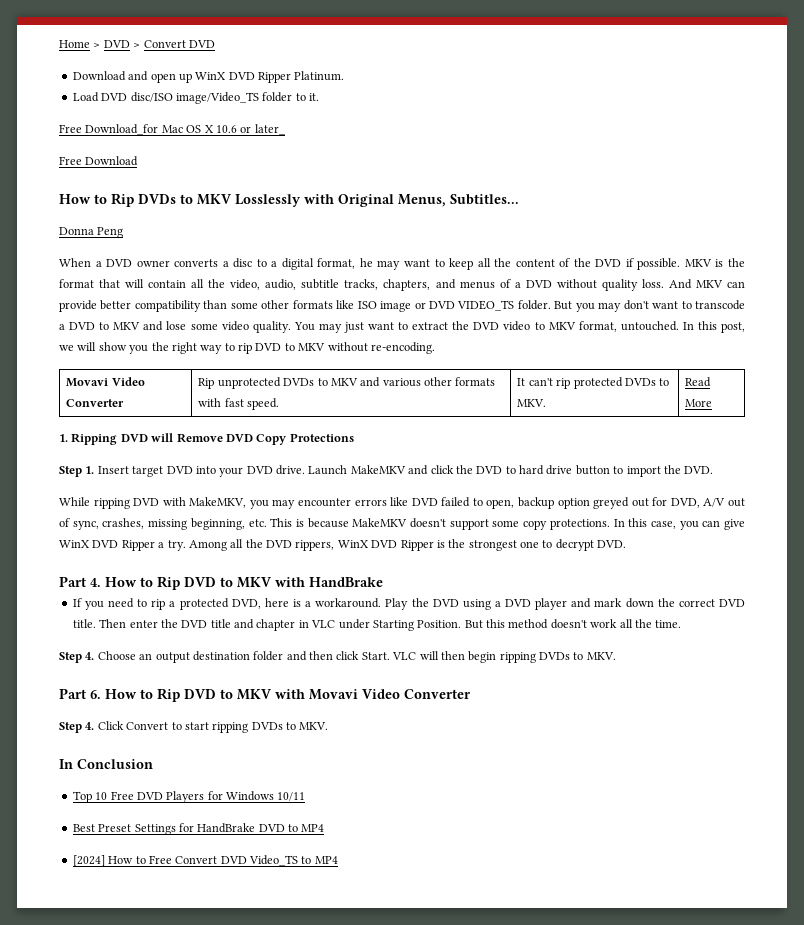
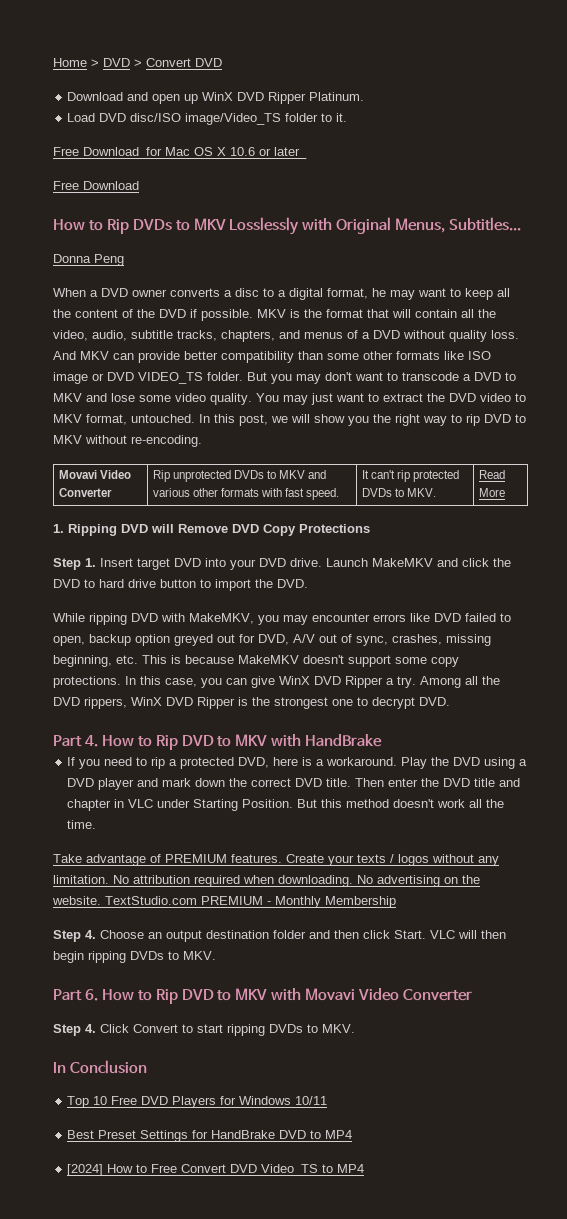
(682, 624) none -> [53,854,499,866] [53,875,480,887] [52,896,396,908] // Take advantage of PREMIUM features. Create your texts / logos without any limitation. No attribution required when downloading. No advertising on the website. TextStudio.com PREMIUM - Monthly Membership

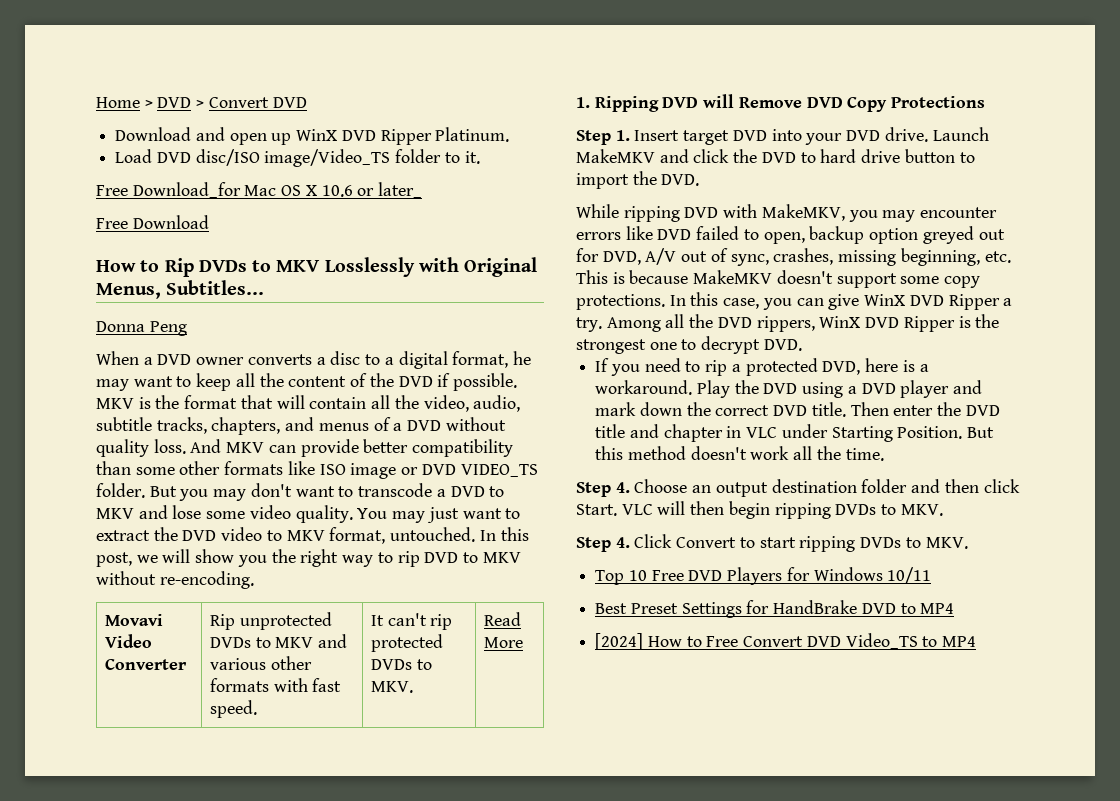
[53,734,383,750] // Part 4. How to Rip DVD to MKV with HandBrake -> (802, 345) none
[53,854,499,866] [53,875,480,887] [52,896,396,908] // Take advantage of PREMIUM features. Create your texts / logos without any limitation. No attribution required when downloading. No advertising on the website. TextStudio.com PREMIUM - Monthly Membership -> (884, 454) none
[53,988,473,1004] // Part 6. How to Rip DVD to MKV with Movavi Video Converter -> (943, 510) none
[53,1060,147,1074] // In Conclusion -> (968, 543) none

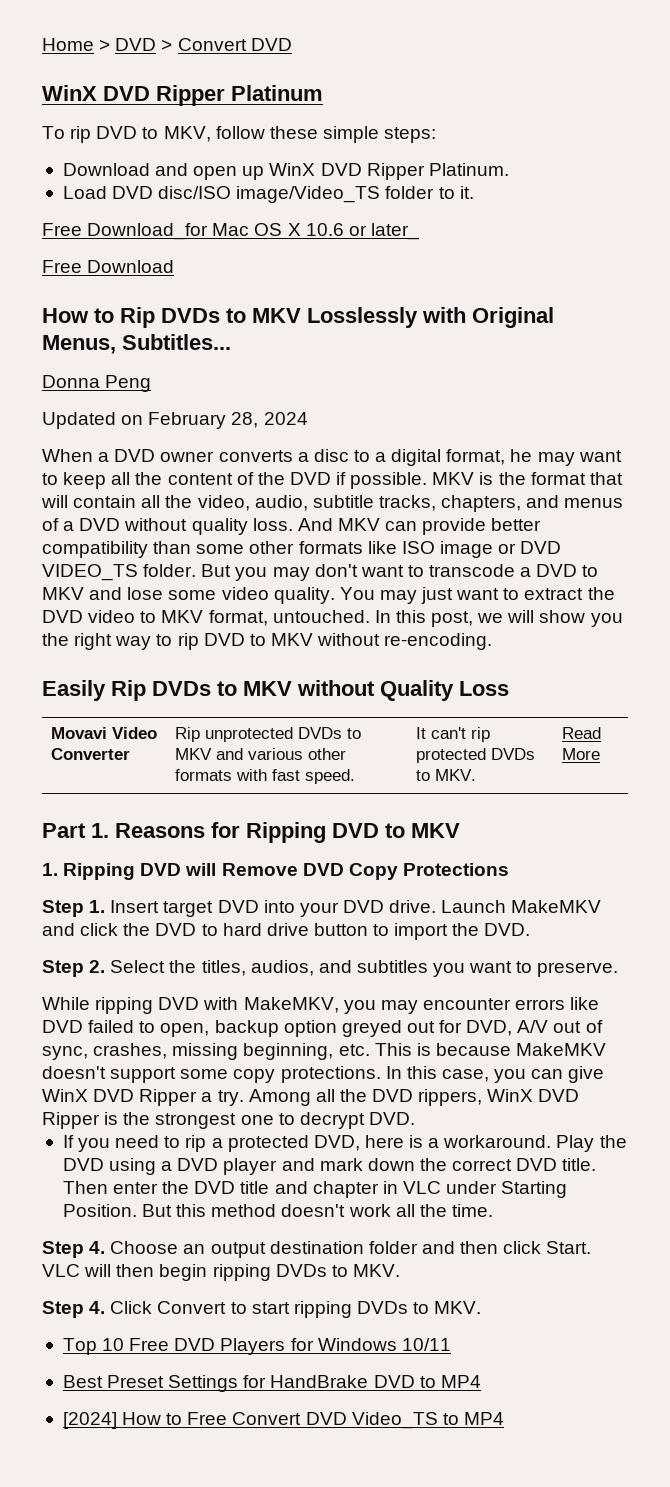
(307, 102) none -> [42,85,323,106] [42,126,437,143] // WinX DVD Ripper Platinum // To rip DVD to MKV, follow these simple steps:
(187, 328) none -> [42,412,308,429] // Updated on February 28, 2024
(254, 580) none -> [42,680,509,701] // Easily Rip DVDs to MKV without Quality Loss
(523, 642) none -> [42,822,460,843] // Part 1. Reasons for Ripping DVD to MKV
(700, 180) none -> [42,960,619,977] // Step 2. Select the titles, audios, and subtitles you want to preserve.

